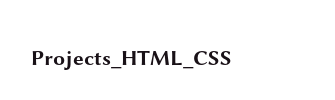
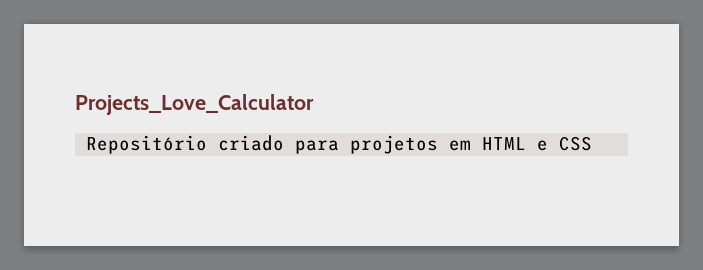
[31,50,232,70] Projects_HTML_CSS -> [75,94,314,115] [86,135,593,154] Projects_Love_Calculator // Repositório criado para projetos em HTML e CSS

